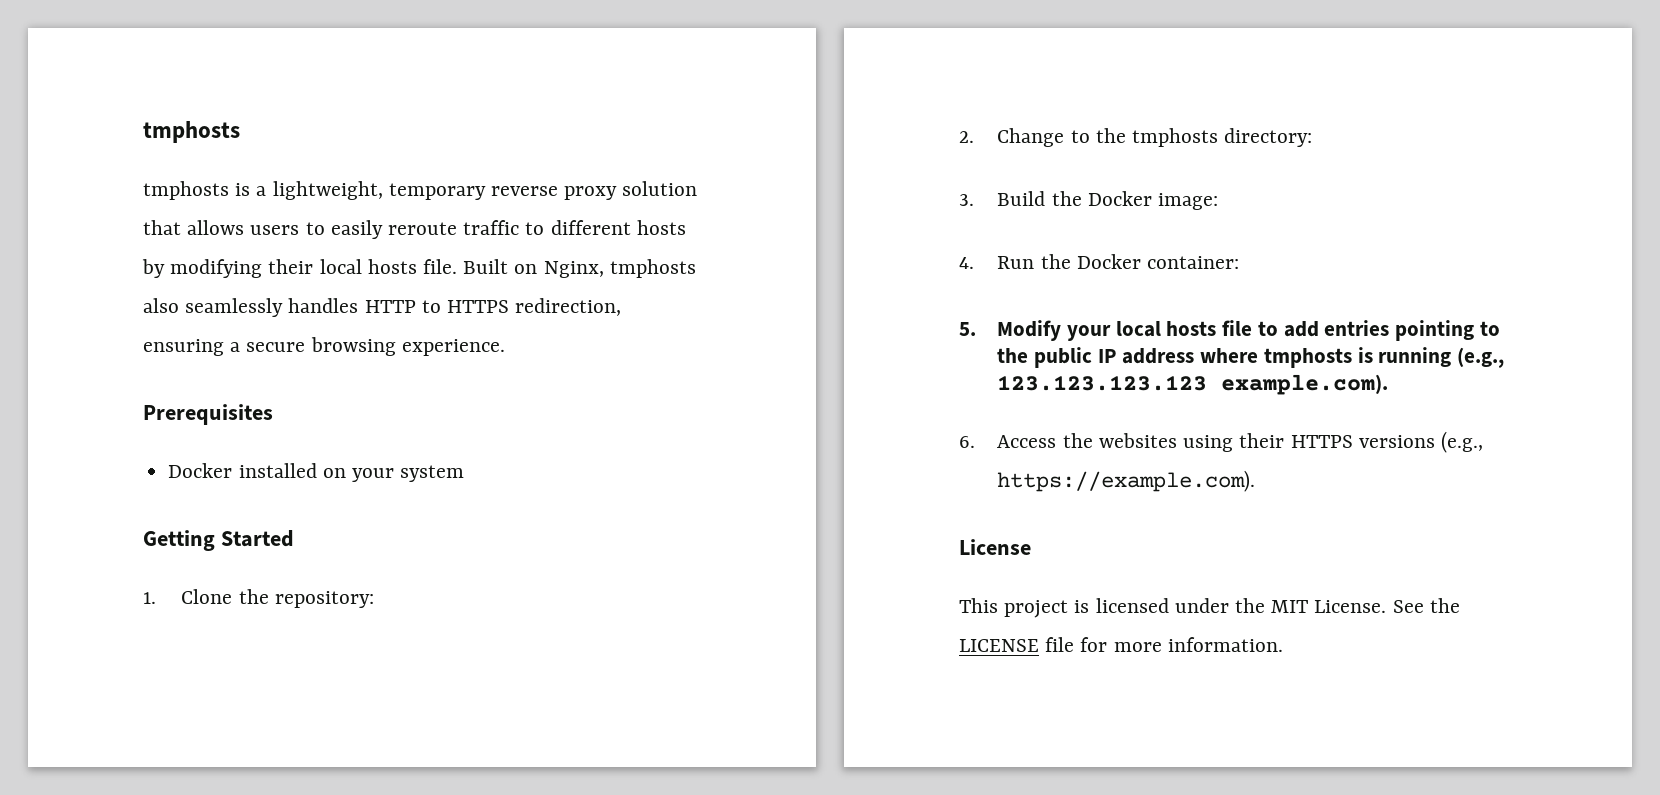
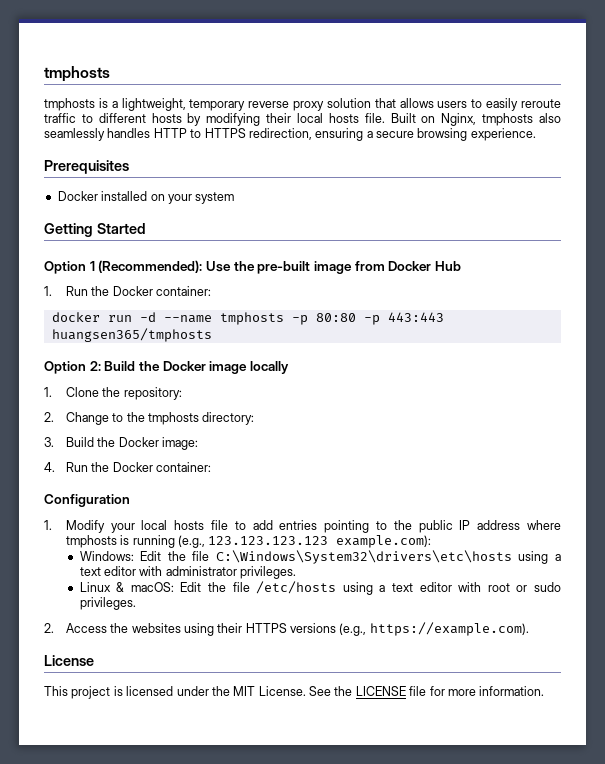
(294, 538) none -> [44,260,461,274] [44,286,211,296] [51,312,444,325] [51,328,212,342] [44,361,289,374] // Option 1 (Recommended): Use the pre-built image from Docker Hub // 1. Run the Docker container: // docker run -d --name tmphosts -p 80:80 -p 443:443 huangsen365/tmphosts // Option 2: Build the Docker image locally
[959,322,976,336] 5. -> [44,494,130,507] [44,520,52,530] Configuration // 1.
[1221,374,1389,395] [959,436,975,448] example.com). // 6. -> [336,535,432,548] [79,550,561,564] [79,566,297,579] [79,581,561,595] [79,597,136,610] [44,623,54,633] example.com): // Windows: Edit the file C:\Windows\System32\drivers\etc\hosts using a text editor with administrator privileges. // Linux & macOS: Edit the file /etc/hosts using a text editor with root or sudo privileges. // 2.

